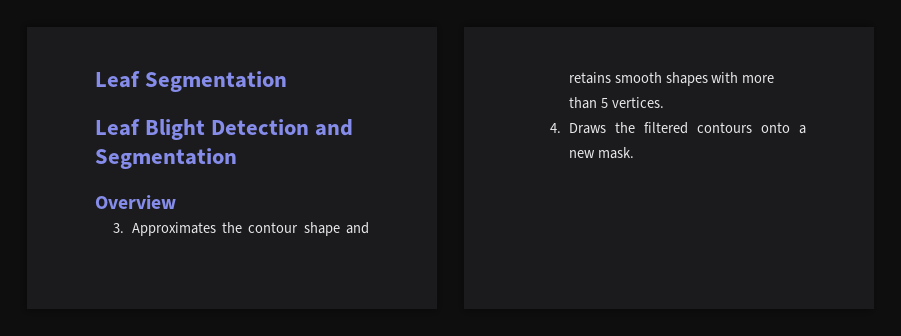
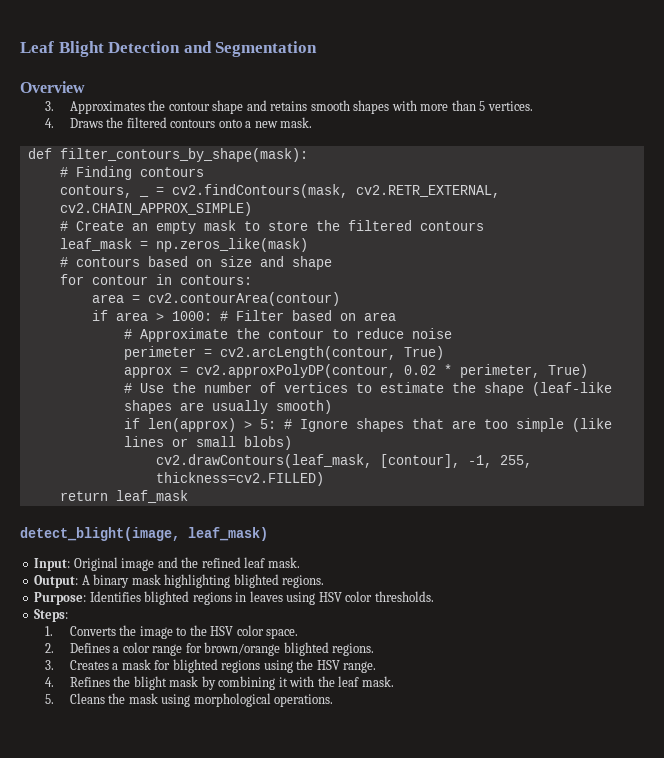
[95,71,288,92] [95,119,140,136] Leaf Segmentation // Leaf -> [20,41,54,53] Leaf
(634, 153) none -> [27,148,308,162] [59,166,204,180] [59,185,149,198] [155,184,500,198] [59,202,252,216] [59,220,484,234] [59,238,308,252] [59,256,332,270] [59,274,252,285] [91,292,340,306] [91,310,396,321] [123,328,452,342] [123,346,444,360] [123,364,588,378] [123,382,612,396] [123,400,332,414] [123,418,612,432] [123,436,292,450] [155,454,532,468] [155,472,324,486] [59,490,188,503] [20,527,268,541] [34,557,300,571] [34,574,325,588] [34,591,434,605] [34,609,69,622] [44,625,299,639] [44,642,375,656] [44,659,377,673] [44,676,394,690] [44,693,334,707] // def filter_contours_by_shape(mask): // # Finding contours // contours, _ = cv2.findContours(mask, cv2.RETR_EXTERNAL, cv2.CHAIN_APPROX_SIMPLE) // # Create an empty mask to store the filtered contours // leaf_mask = np.zeros_like(mask) // # contours based on size and shape // for contour in contours: // area = cv2.contourArea(contour) // if area > 1000: # Filter based on area // # Approximate the contour to reduce noise // perimeter = cv2.arcLength(contour, True) // approx = cv2.approxPolyDP(contour, 0.02 * perimeter, True) // # Use the number of vertices to estimate the shape (leaf-like shapes are usually smooth) // if len(approx) > 5: # Ignore shapes that are too simple (like lines or small blobs) // cv2.drawContours(leaf_mask, [contour], -1, 255, thickness=cv2.FILLED) // return leaf_mask // detect_blight(image, leaf_mask) // Input: Original image and the refined leaf mask. // Output: A binary mask highlighting blighted regions. // Purpose: Identifies blighted regions in leaves using HSV color thresholds. // Steps: // 1. Converts the image to the HSV color space. // 2. Defines a color range for brown/orange blighted regions. // 3. Creates a mask for blighted regions using the HSV range. // 4. Refines the blight mask by combining it with the leaf mask. // 5. Cleans the mask using morphological operations.

